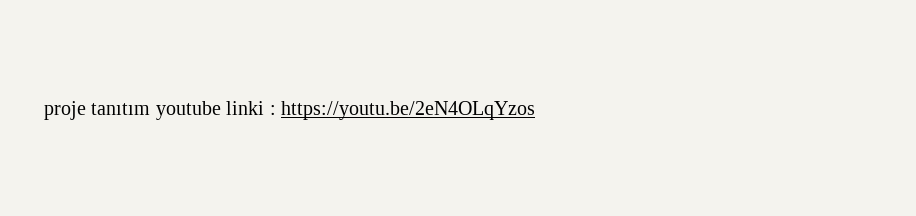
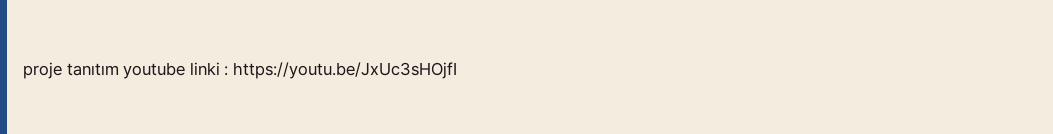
[281,101,535,120] https://youtu.be/2eN4OLqYzos -> [232,62,457,79] https://youtu.be/JxUc3sHOjfI

